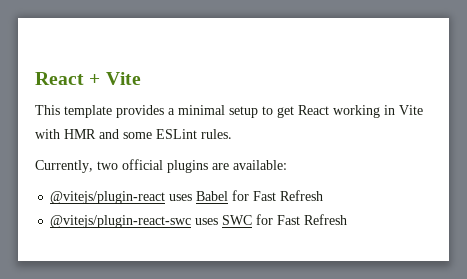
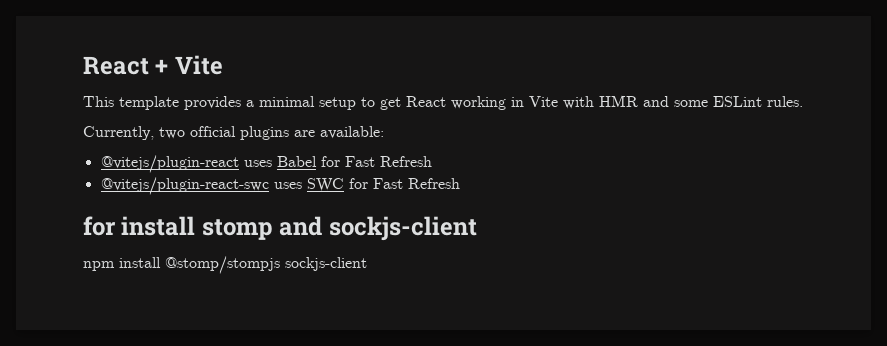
(348, 219) none -> [83,216,477,241] [83,256,367,274] // for install stomp and sockjs-client // npm install @stomp/stompjs sockjs-client

